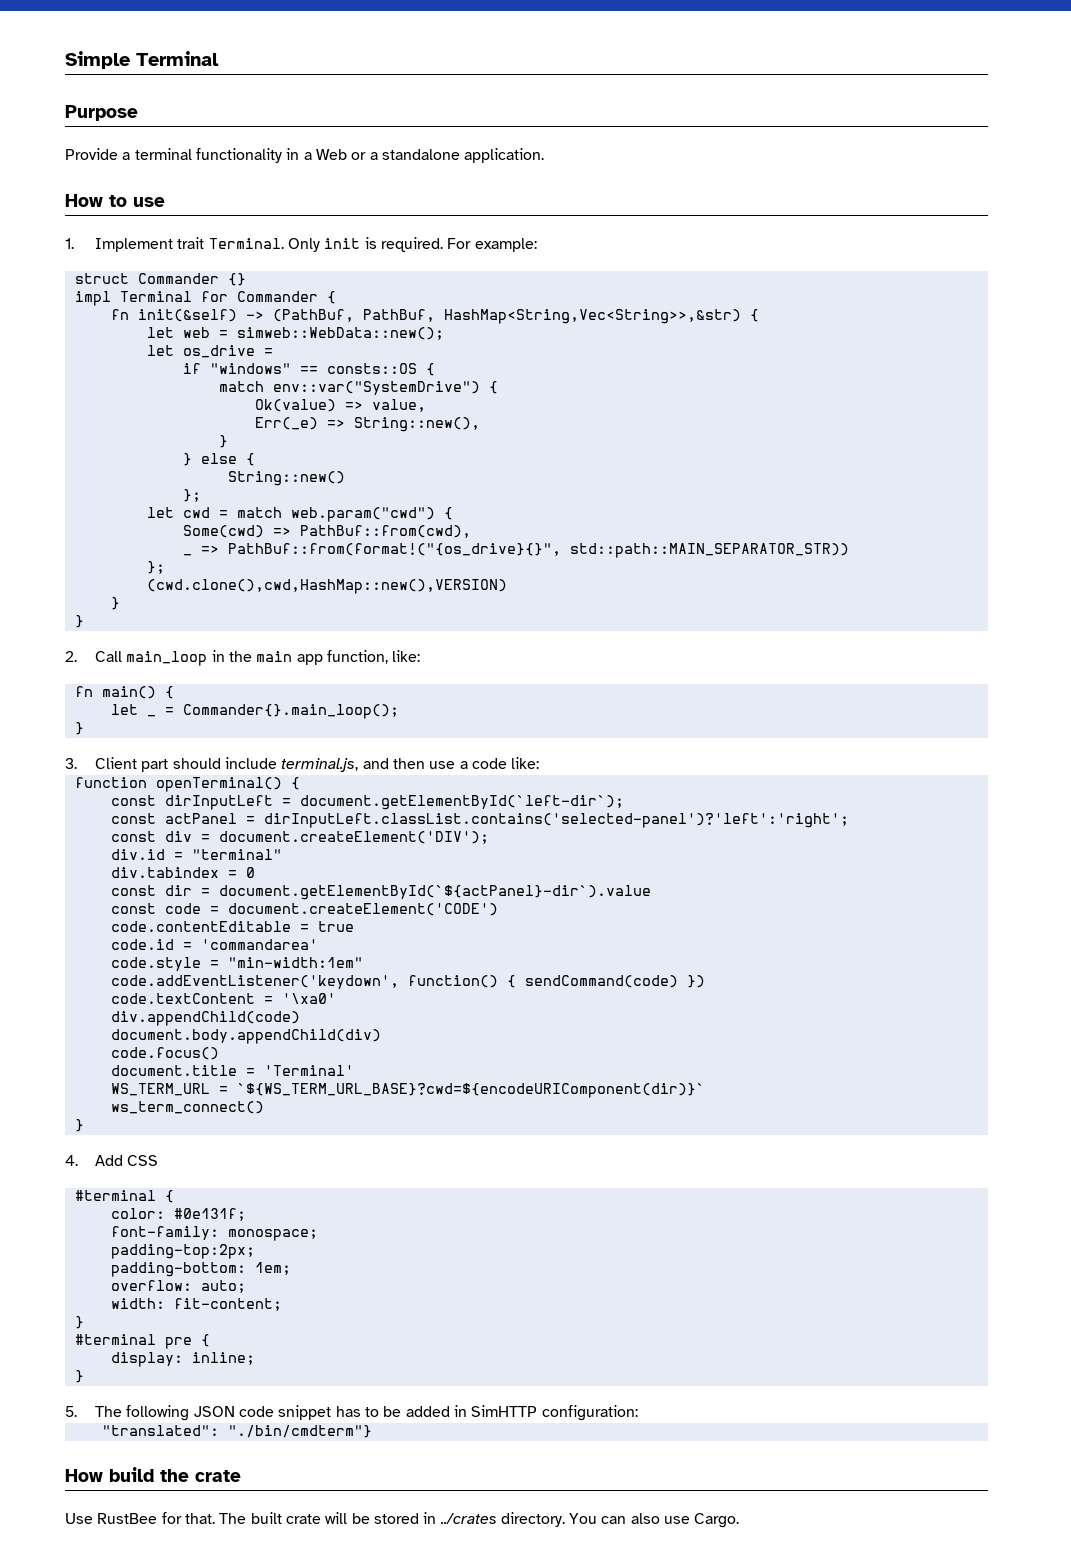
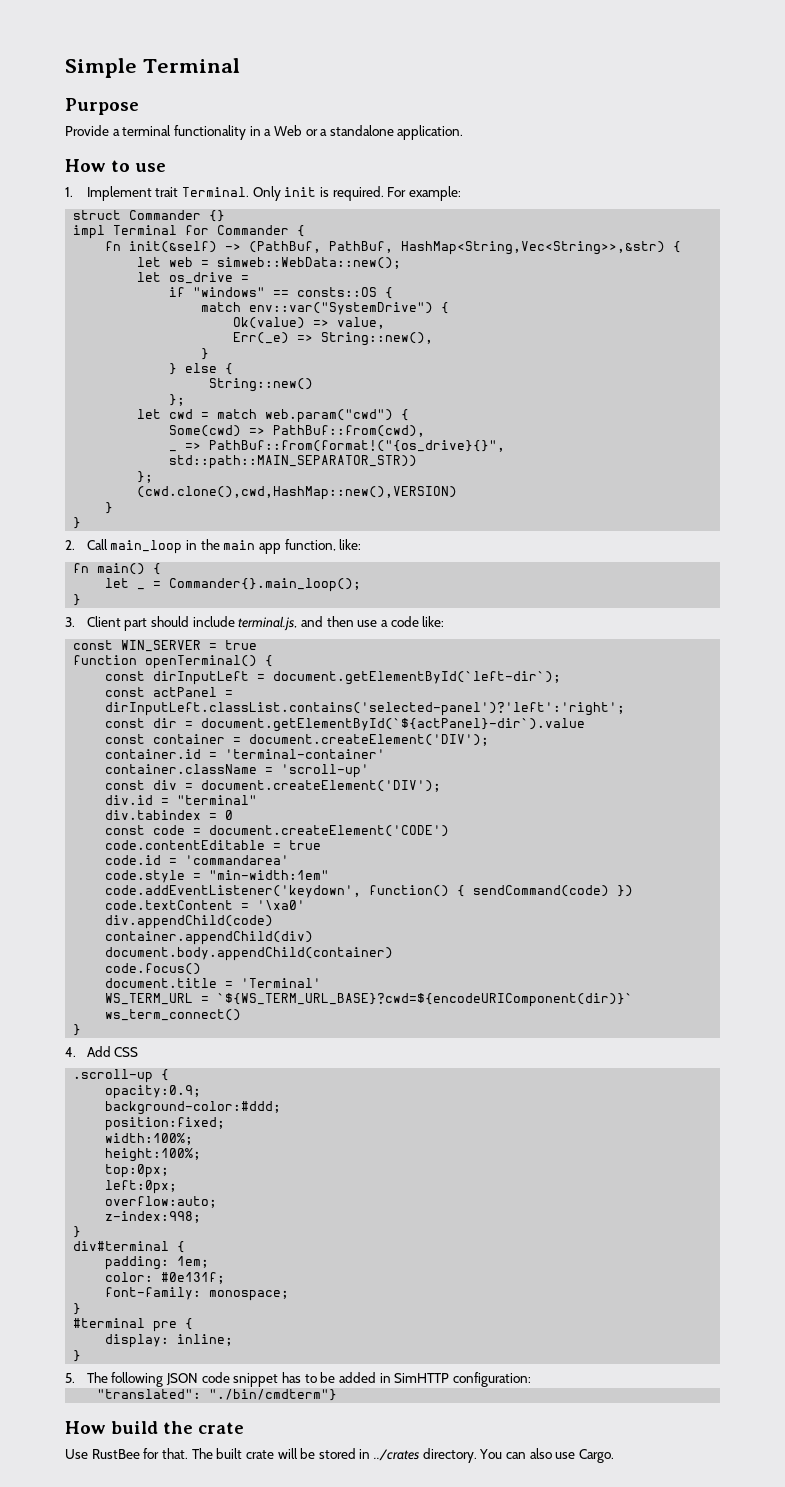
(540, 763) none -> [73,640,258,652] // const WIN_SERVER = true
(849, 820) none -> [105,718,586,732] [105,734,490,746] [105,749,386,759] [105,764,370,778] // const dir = document.getElementById(`${actPanel}-dir`).value // const container = document.createElement('DIV'); // container.id = 'terminal-container' // container.className = 'scroll-up'
[110,885,651,900] // const dir = document.getElementById(`${actPanel}-dir`).value -> (234, 815) none
[110,1029,381,1044] document.body.appendChild(div) -> [105,931,314,945] [105,947,394,961] container.appendChild(div) // document.body.appendChild(container)
[74,1190,174,1203] [110,1208,246,1221] [110,1226,318,1241] [110,1244,255,1259] [110,1262,291,1277] [110,1280,246,1293] [110,1298,282,1311] #terminal { // color: #0e131f; // font-family: monospace; // padding-top:2px; // padding-bottom: 1em; // overflow: auto; // width: fit-content; -> [73,1069,170,1083] [105,1085,202,1099] [105,1101,282,1115] [105,1117,226,1131] [105,1133,194,1145] [105,1148,202,1162] [105,1164,170,1178] [105,1180,178,1194] [105,1196,218,1208] [105,1211,202,1223] [73,1226,82,1238] [73,1241,186,1253] [105,1256,210,1270] [105,1272,226,1284] [105,1287,290,1301] .scroll-up { // opacity:0.9; // background-color:#ddd; // position:fixed; // width:100%; // height:100%; // top:0px; // left:0px; // overflow:auto; // z-index:998; // } // div#terminal { // padding: 1em; // color: #0e131f; // font-family: monospace;

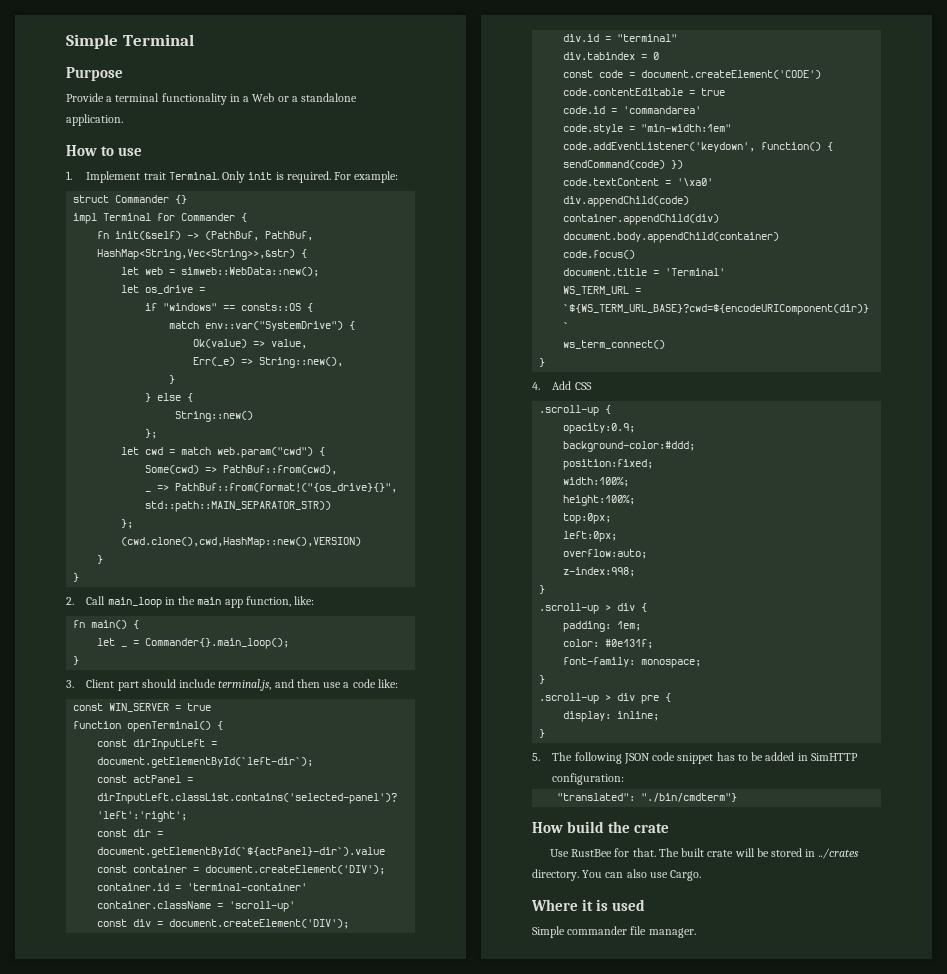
[73,1241,170,1251] div#terminal -> [539,603,636,614] .scroll-up > div
[73,1318,146,1328] #terminal -> [539,693,636,704] .scroll-up > div
(614, 1456) none -> [531,899,646,911] [532,926,696,938] // Where it is used // Simple commander file manager.

